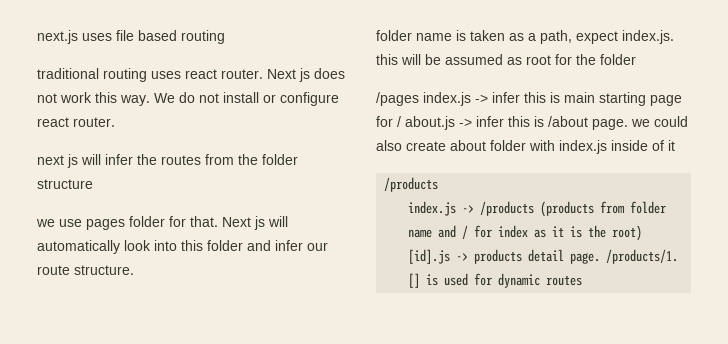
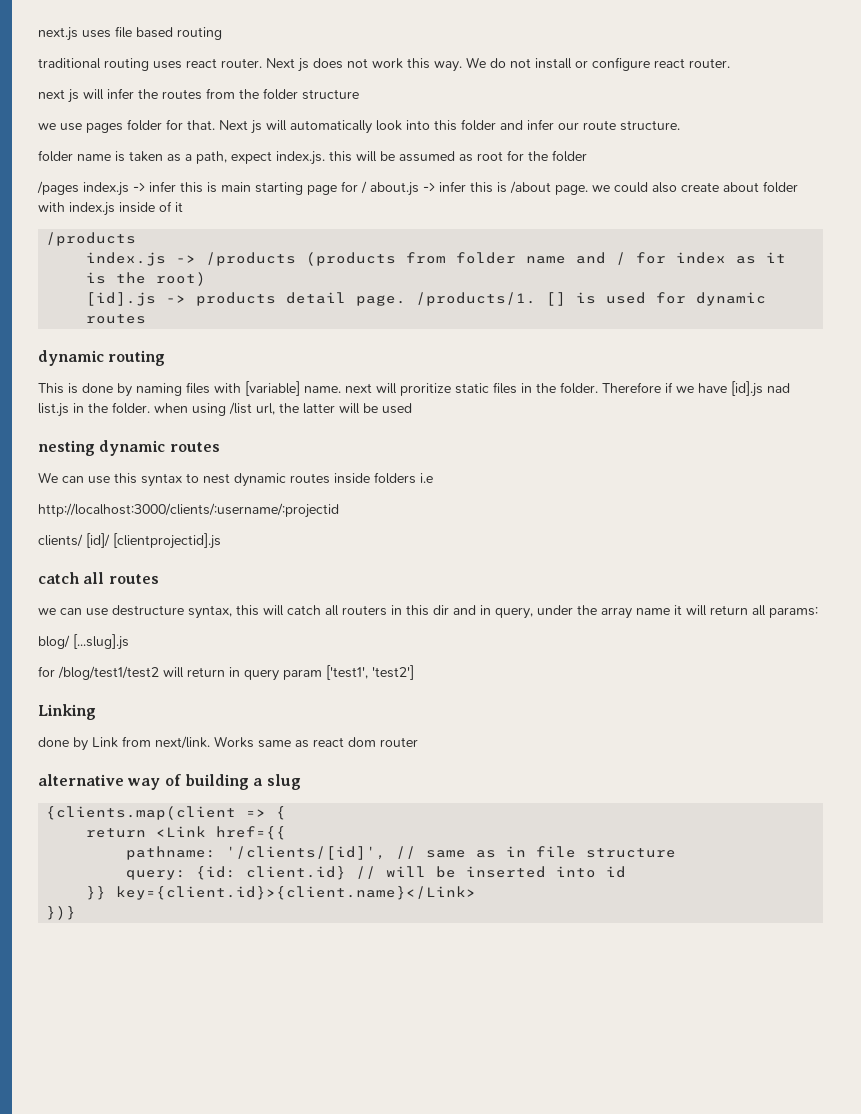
(583, 280) none -> [38,350,166,366] [38,381,790,397] [38,402,412,417] [38,440,220,456] [38,472,433,487] [38,503,339,518] [38,533,221,549] [38,572,159,584] [38,605,818,619] [38,634,129,650] [38,665,414,681] [38,704,96,720] [38,736,418,751] [38,774,301,790] [46,806,287,820] [86,826,287,840] [126,846,677,860] [126,866,627,880] [86,886,477,900] [46,906,77,920] // dynamic routing // This is done by naming files with [variable] name. next will proritize static files in the folder. Therefore if we have [id].js nad list.js in the folder. when using /list url, the latter will be used // nesting dynamic routes // We can use this syntax to nest dynamic routes inside folders i.e // http://localhost:3000/clients/:username/:projectid // clients/ [id]/ [clientprojectid].js // catch all routes // we can use destructure syntax, this will catch all routers in this dir and in query, under the array name it will return all params: // blog/ [...slug].js // for /blog/test1/test2 will return in query param ['test1', 'test2'] // Linking // done by Link from next/link. Works same as react dom router // alternative way of building a slug // {clients.map(client => { // return <Link href={{ // pathname: '/clients/[id]', // same as in file structure // query: {id: client.id} // will be inserted into id // }} key={client.id}>{client.name}</Link> // })}

